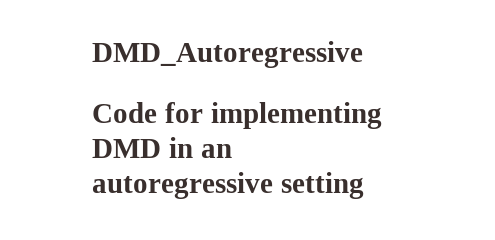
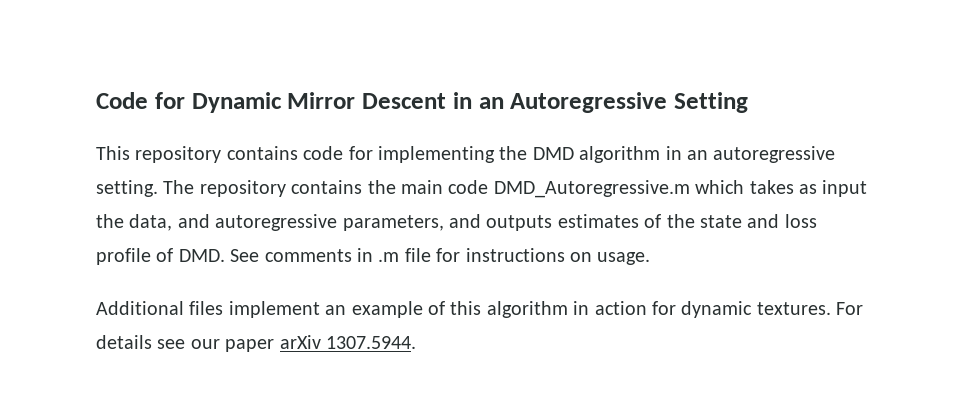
[92,41,363,68] DMD_Autoregressive // -> (96, 100) none
[210,102,382,129] [92,137,232,158] [92,172,364,199] implementing DMD in an autoregressive setting -> [191,92,748,113] [96,146,836,163] [96,180,868,198] [96,214,817,231] [96,248,651,265] [96,301,864,318] [96,335,416,352] Dynamic Mirror Descent in an Autoregressive Setting // This repository contains code for implementing the DMD algorithm in an autoregressive setting. The repository contains the main code DMD_Autoregressive.m which takes as input the data, and autoregressive parameters, and outputs estimates of the state and loss profile of DMD. See comments in .m file for instructions on usage. // Additional files implement an example of this algorithm in action for dynamic textures. For details see our paper arXiv 1307.5944.

